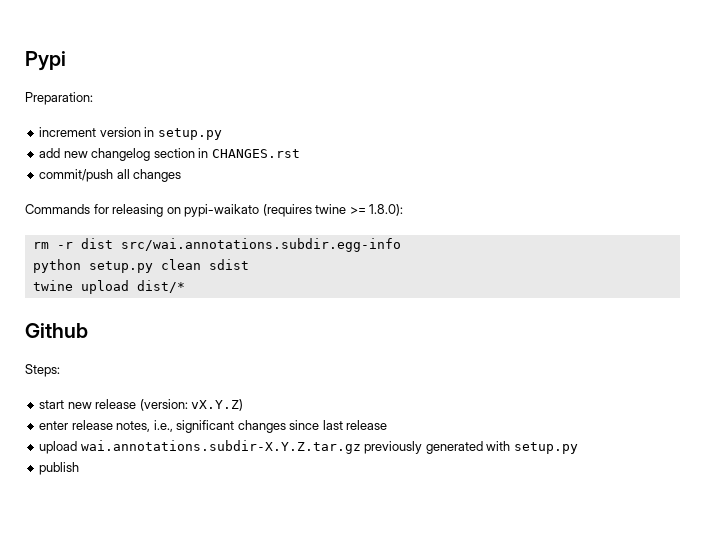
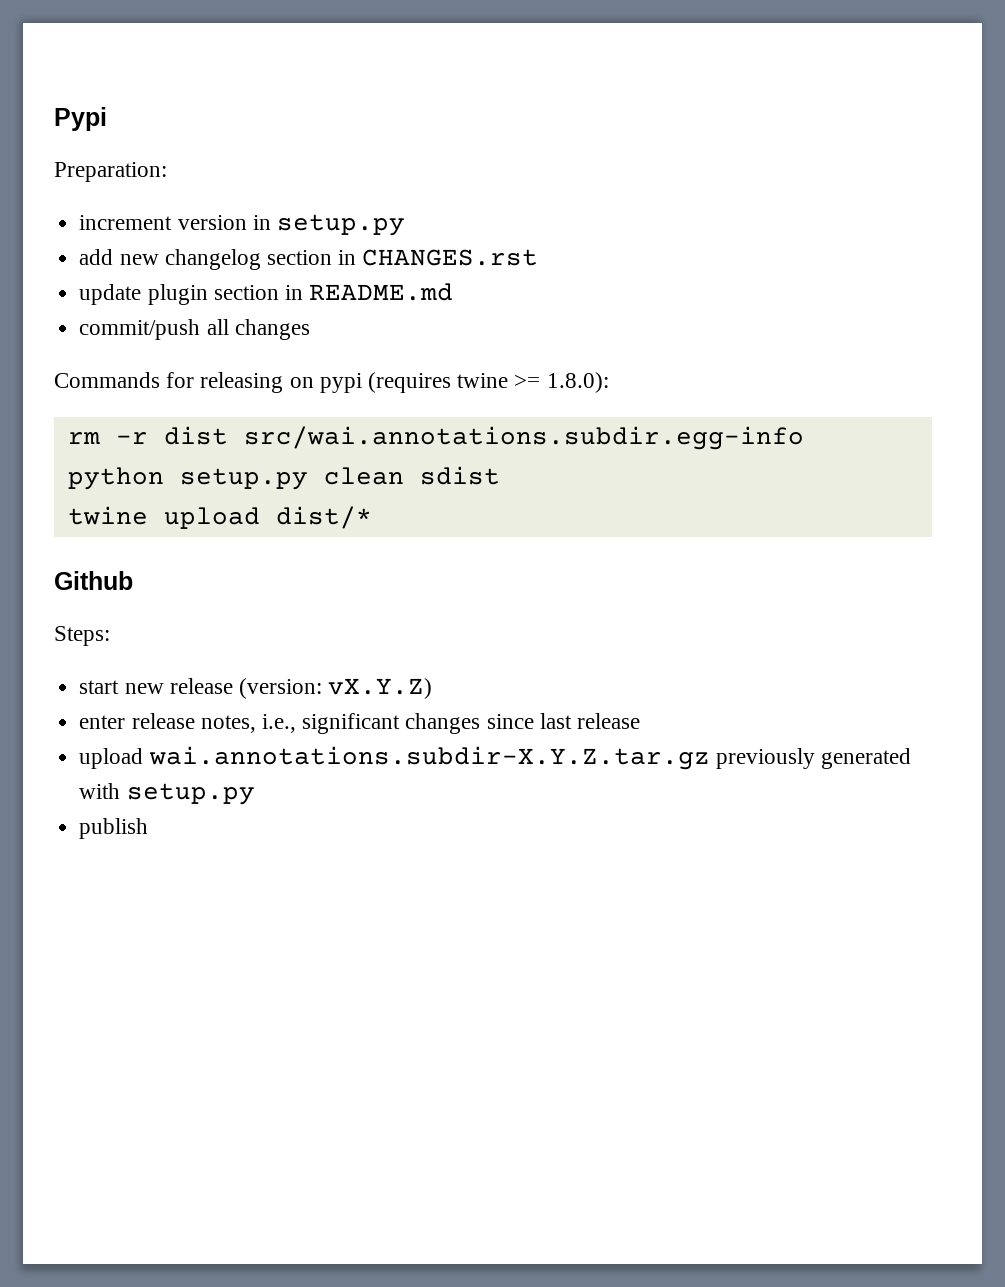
(300, 153) none -> [79,283,454,305] // update plugin section in README.md
[184,204,260,217] pypi-waikato -> [319,373,362,393] pypi

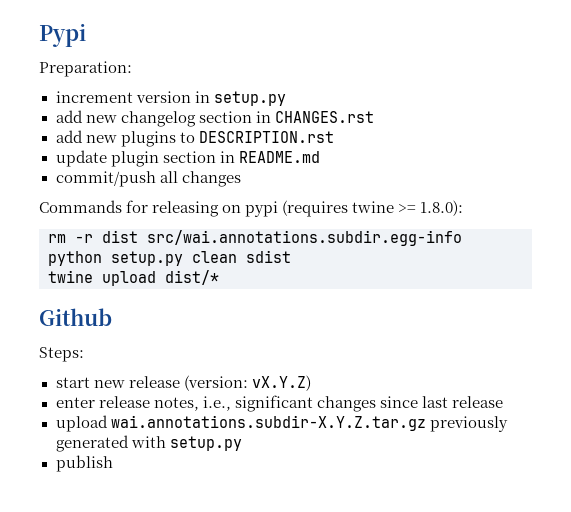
(539, 257) none -> [55,130,334,147] // add new plugins to DESCRIPTION.rst

